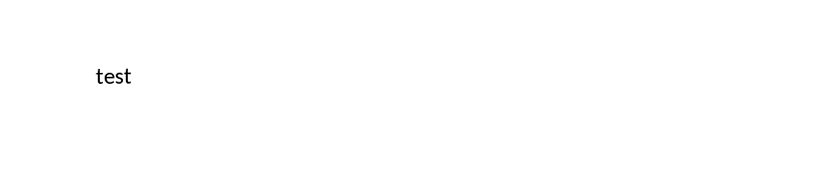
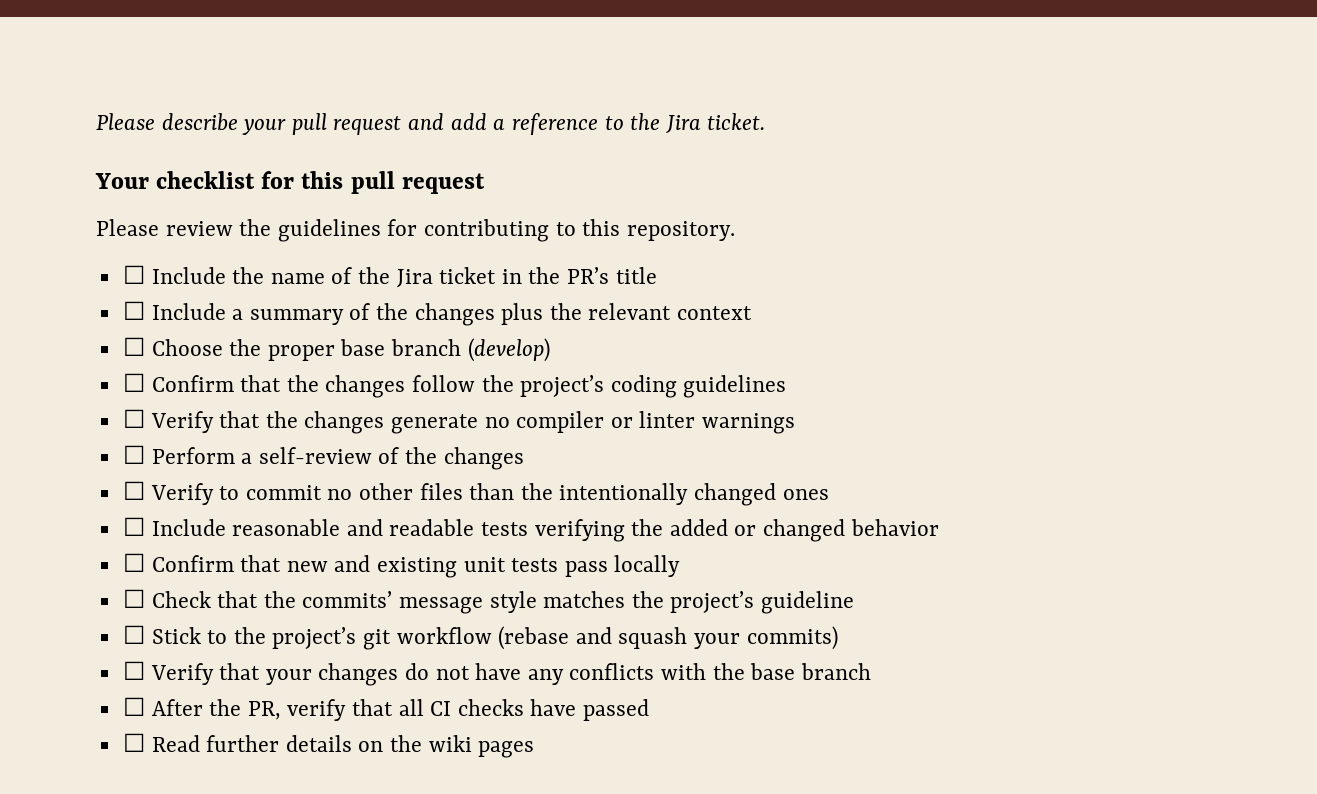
[95,68,132,84] test -> [96,113,766,135] [95,171,485,194] [96,219,735,242] [122,265,657,288] [122,301,753,326] [122,337,550,362] [122,373,787,398] [122,409,796,434] [122,445,524,470] [122,481,829,506] [122,517,939,542] [122,553,681,578] [122,589,855,614] [122,625,838,650] [122,661,871,686] [122,697,650,721] [122,733,535,758] Please describe your pull request and add a reference to the Jira ticket. // Your checklist for this pull request // Please review the guidelines for contributing to this repository. // ☐ Include the name of the Jira ticket in the PR’s title // ☐ Include a summary of the changes plus the relevant context // ☐ Choose the proper base branch (develop) // ☐ Confirm that the changes follow the project’s coding guidelines // ☐ Verify that the changes generate no compiler or linter warnings // ☐ Perform a self-review of the changes // ☐ Verify to commit no other files than the intentionally changed ones // ☐ Include reasonable and readable tests verifying the added or changed behavior // ☐ Confirm that new and existing unit tests pass locally // ☐ Check that the commits’ message style matches the project’s guideline // ☐ Stick to the project’s git workflow (rebase and squash your commits) // ☐ Verify that your changes do not have any conflicts with the base branch // ☐ After the PR, verify that all CI checks have passed // ☐ Read further details on the wiki pages

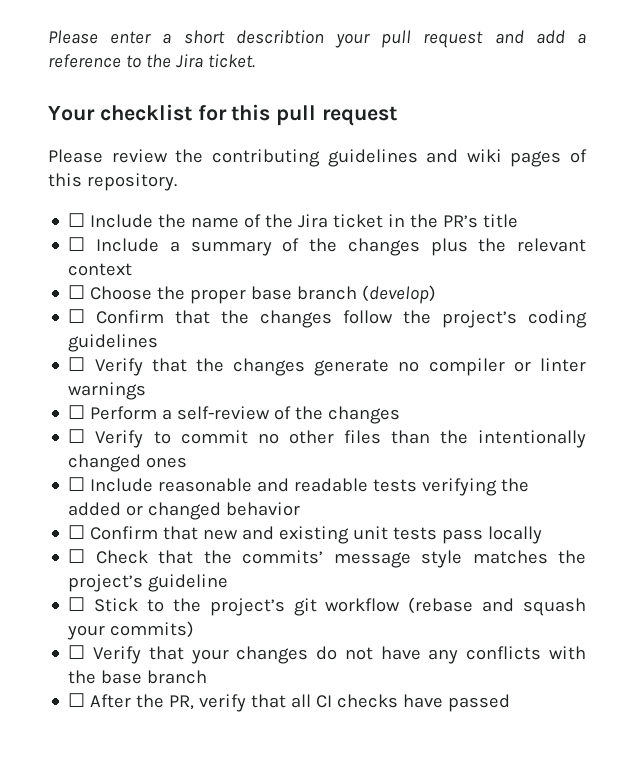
[96,113,238,131] Please describe -> [48,30,324,44] Please enter a short describtion
[277,219,576,242] guidelines for contributing to -> [211,149,587,167] contributing guidelines and wiki pages of
[122,733,535,758] // ☐ Read further details on the wiki pages -> (511, 703) none

